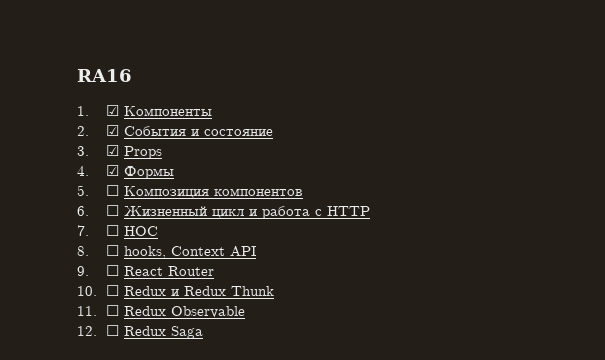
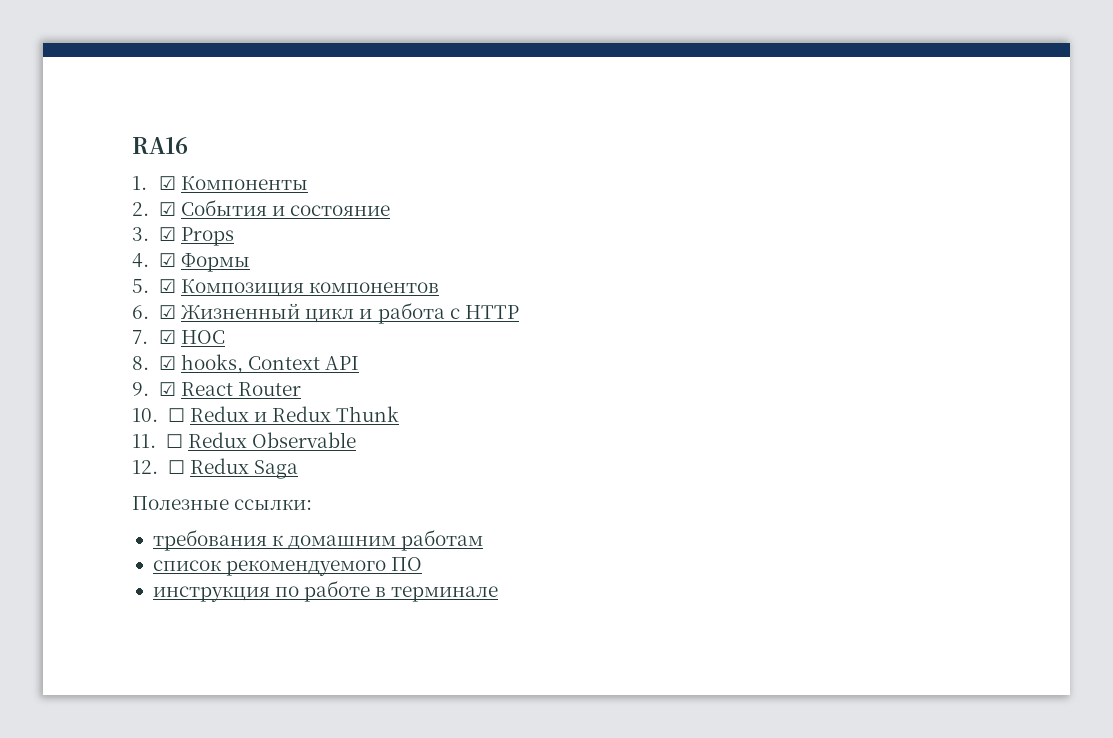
[105,185,119,196] ☐ -> [159,279,177,293] ☑
[105,205,119,216] ☐ -> [159,305,177,319] ☑
[105,225,119,236] ☐ -> [159,330,177,344] ☑
[105,245,119,256] ☐ -> [159,356,177,370] ☑
[105,265,119,276] ☐ -> [159,382,177,396] ☑
(203, 332) none -> [132,496,313,510] [152,529,484,551] [152,557,423,576] [152,580,499,602] // Полезные ссылки: // требования к домашним работам // список рекомендуемого ПО // инструкция по работе в терминале

